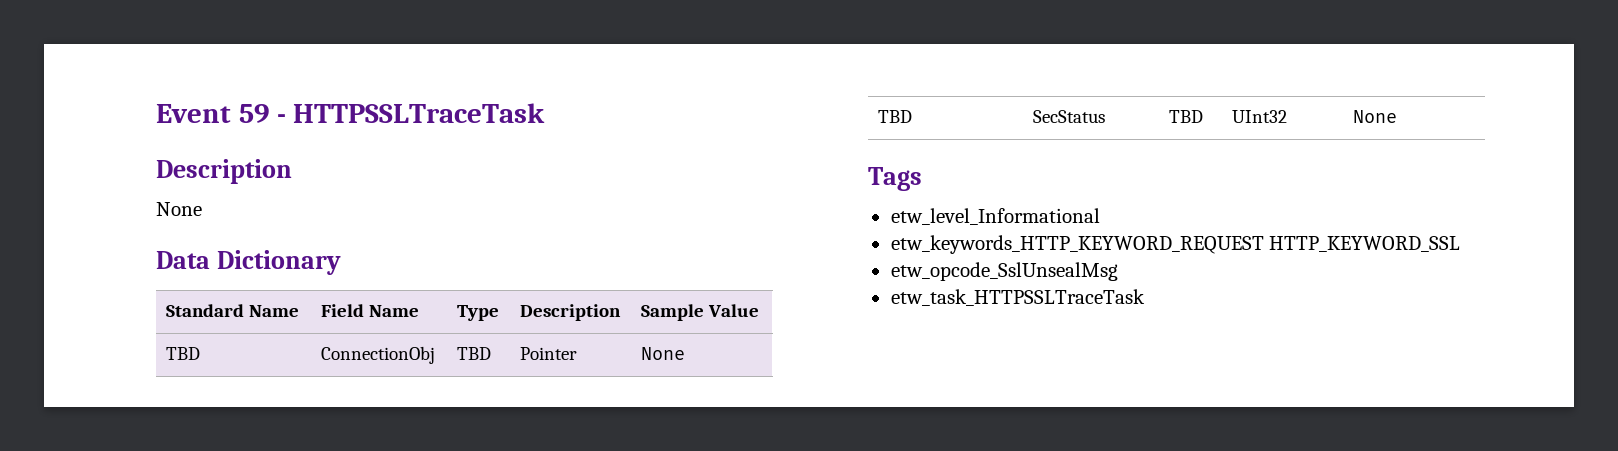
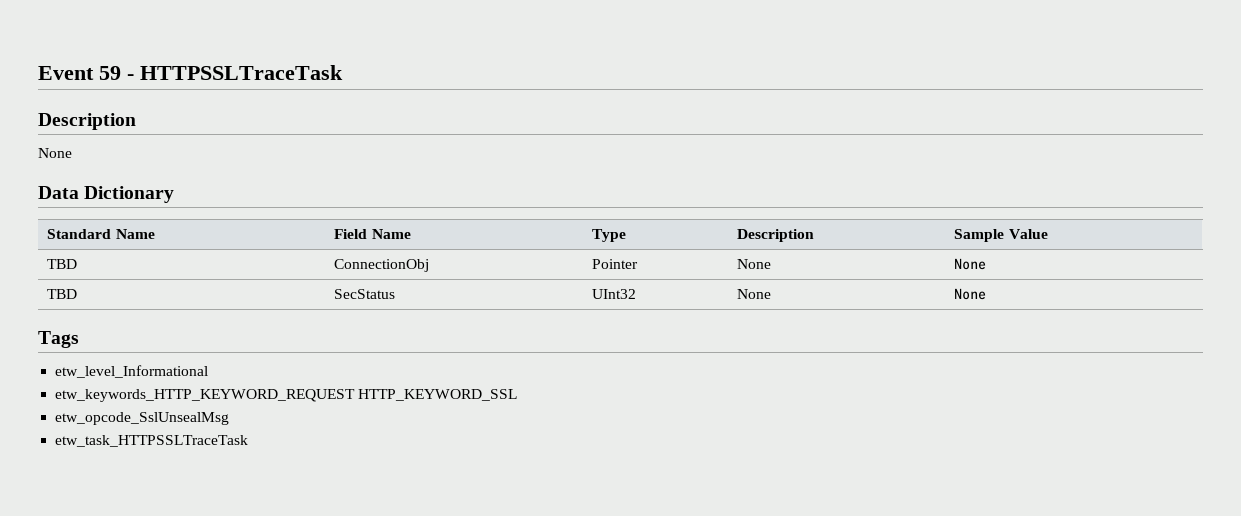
[457,347,492,360] [520,347,578,360] TBD | Pointer -> [592,259,639,269] [737,259,772,269] Pointer | None
[1169,110,1204,123] [1232,110,1288,123] TBD | UInt32 -> [592,289,637,299] [737,289,772,299] UInt32 | None

